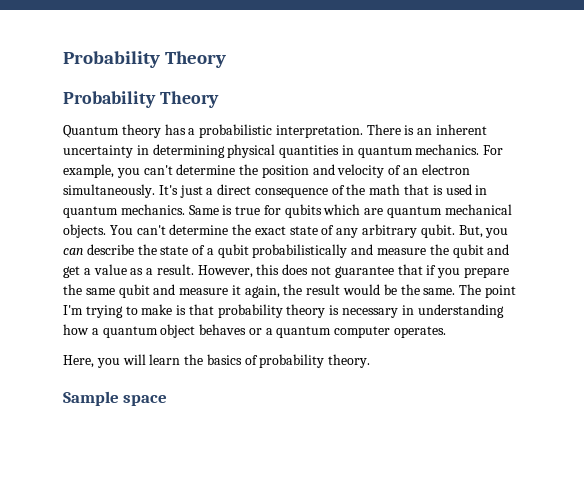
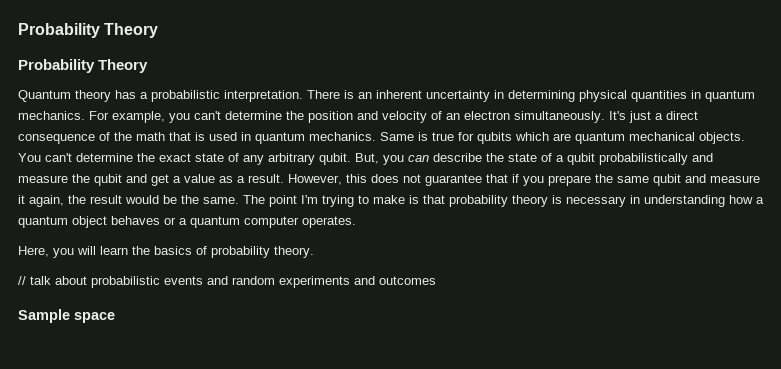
(371, 361) none -> [18,276,436,288] // // talk about probabilistic events and random experiments and outcomes

